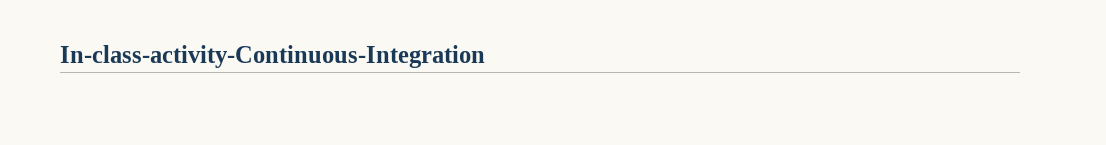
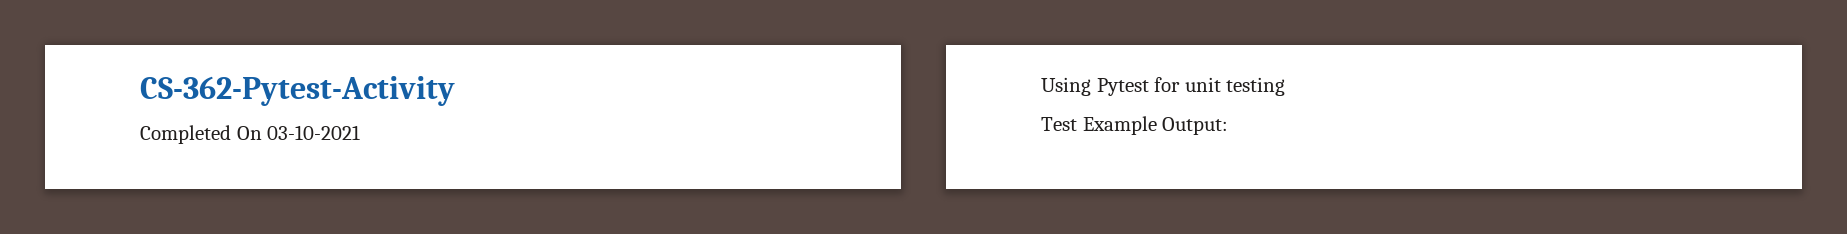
[60,45,485,68] In-class-activity-Continuous-Integration -> [140,76,455,106] [140,125,361,144] [1041,77,1286,96] [1041,116,1229,135] CS-362-Pytest-Activity // Completed On 03-10-2021 // Using Pytest for unit testing // Test Example Output:

